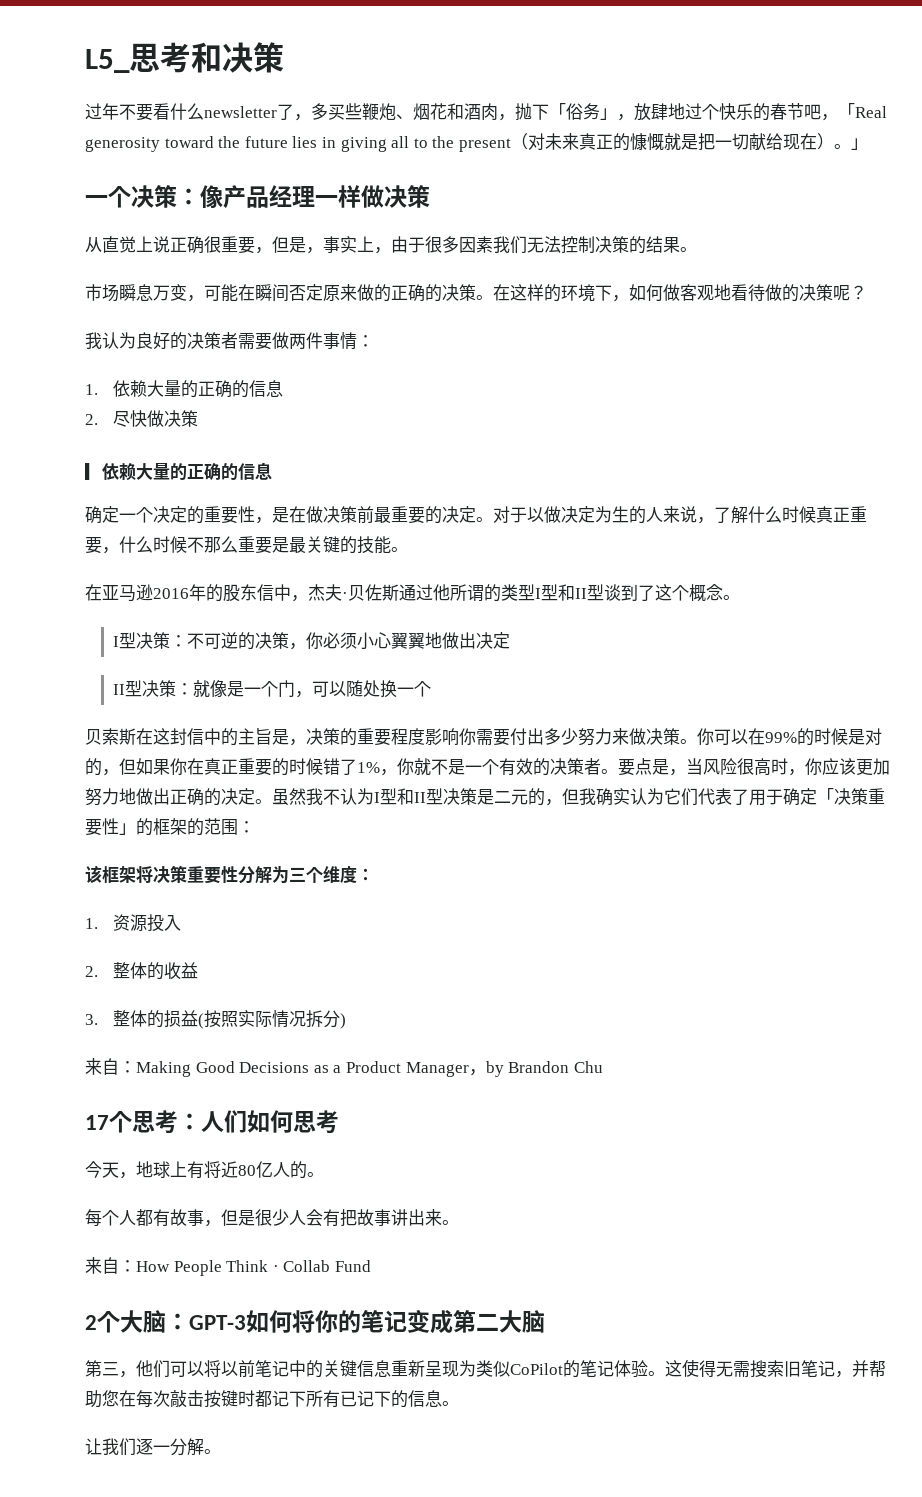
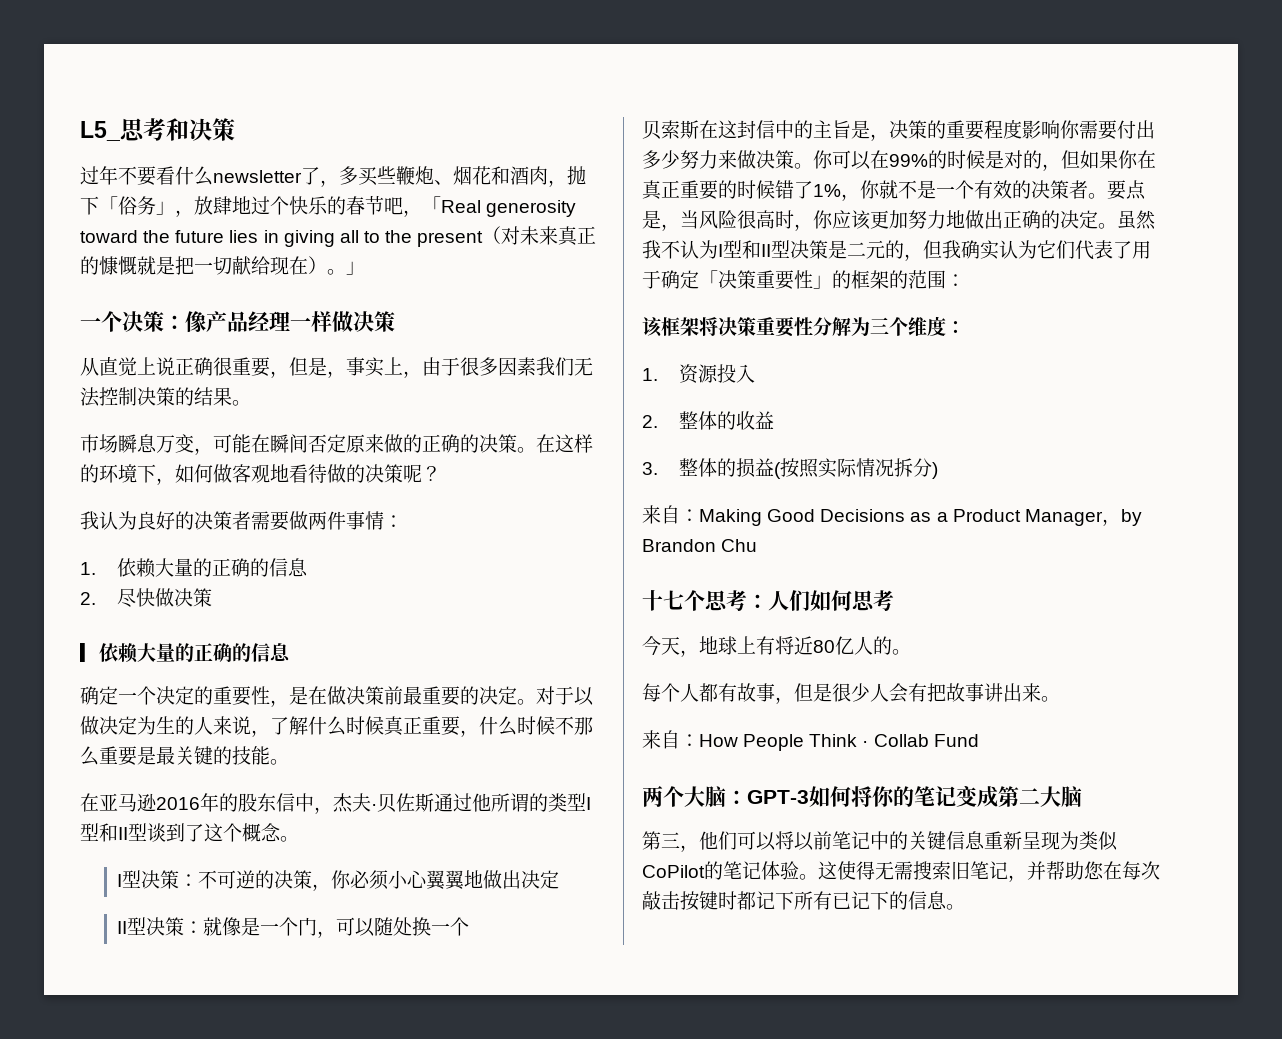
[85,1115,109,1130] 17 -> [642,590,684,611] 十七
[85,1315,97,1330] 2 -> [642,786,663,807] 两
[85,1438,221,1456] // 让我们逐一分解。 -> (965, 907) none

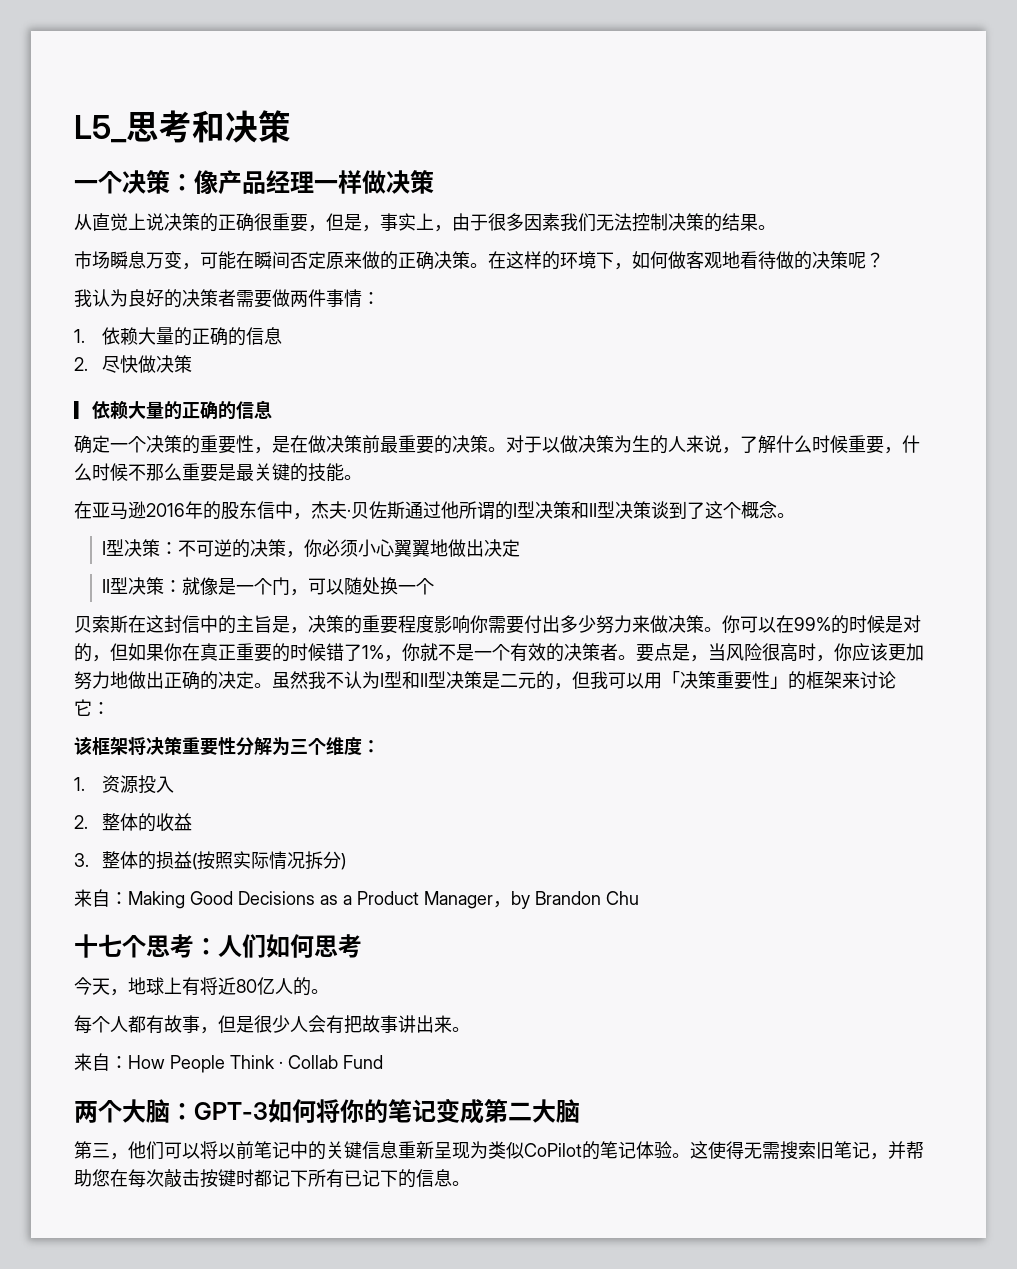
[80,166,586,187] [80,195,577,217] [80,226,597,247] [80,256,365,275] // 过年不要看什么newsletter了，多买些鞭炮、烟花和酒肉，抛下「俗务」，放肆地过个快乐的春节吧，「Real generosity toward the future lies in giving all to the present（对未来真正的慷慨就是把一切献给现在）。」 -> (291, 126) none
(175, 366) none -> [164,213,218,232] 决策的
[460,434,479,453] 的 -> (434, 260) none
[175,686,194,705] 定 -> [164,435,182,453] 策
[498,686,517,705] 定 -> [470,435,488,453] 策
[118,716,137,735] 定 -> [596,435,614,453] 策
[384,716,422,736] 真正 -> (848, 444) none
[548,793,591,812] [80,823,147,842] 类型I型和II型 -> [513,501,651,519] I型决策和II型决策
[961,240,1151,260] [642,270,699,289] 确实认为它们代表了用于确定 -> [608,672,662,689] 可以用
[889,270,946,289] 的范围 -> [842,671,896,689] [74,699,92,716] 来讨论它

